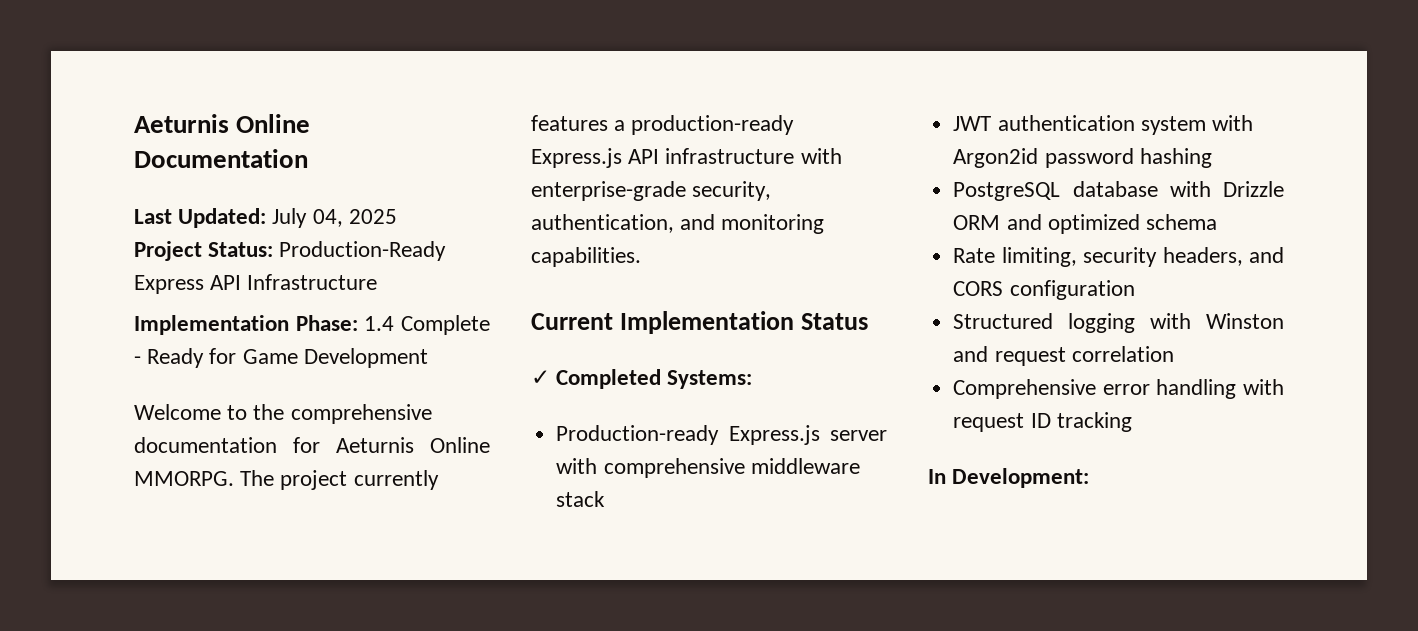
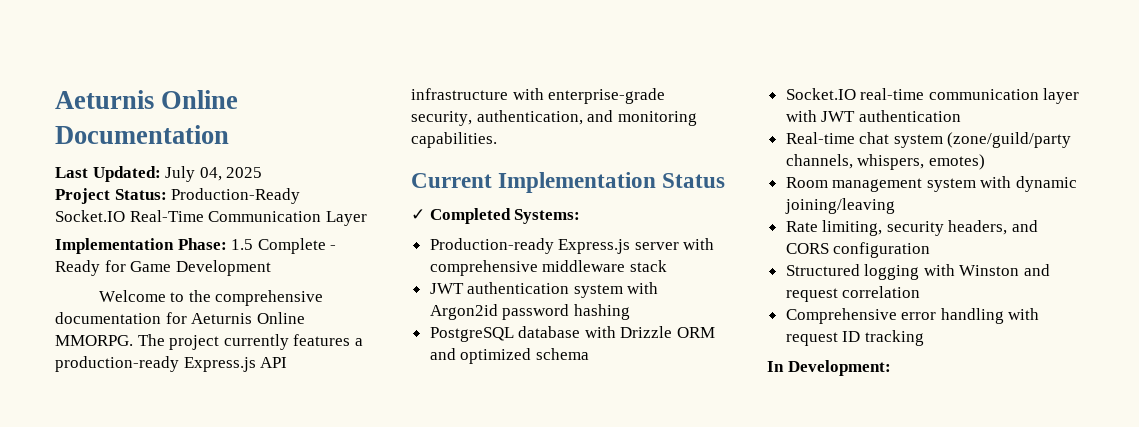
[134,274,378,294] Express API Infrastructure -> [55,210,367,226] Socket.IO Real-Time Communication Layer
[364,316,395,331] 1.4 -> [231,239,254,250] 1.5
(1217, 222) none -> [785,88,1080,104] [785,110,961,122] [785,132,1072,148] [785,154,985,170] [785,176,1078,192] [784,198,895,214] // Socket.IO real-time communication layer with JWT authentication // Real-time chat system (zone/guild/party channels, whispers, emotes) // Room management system with dynamic joining/leaving

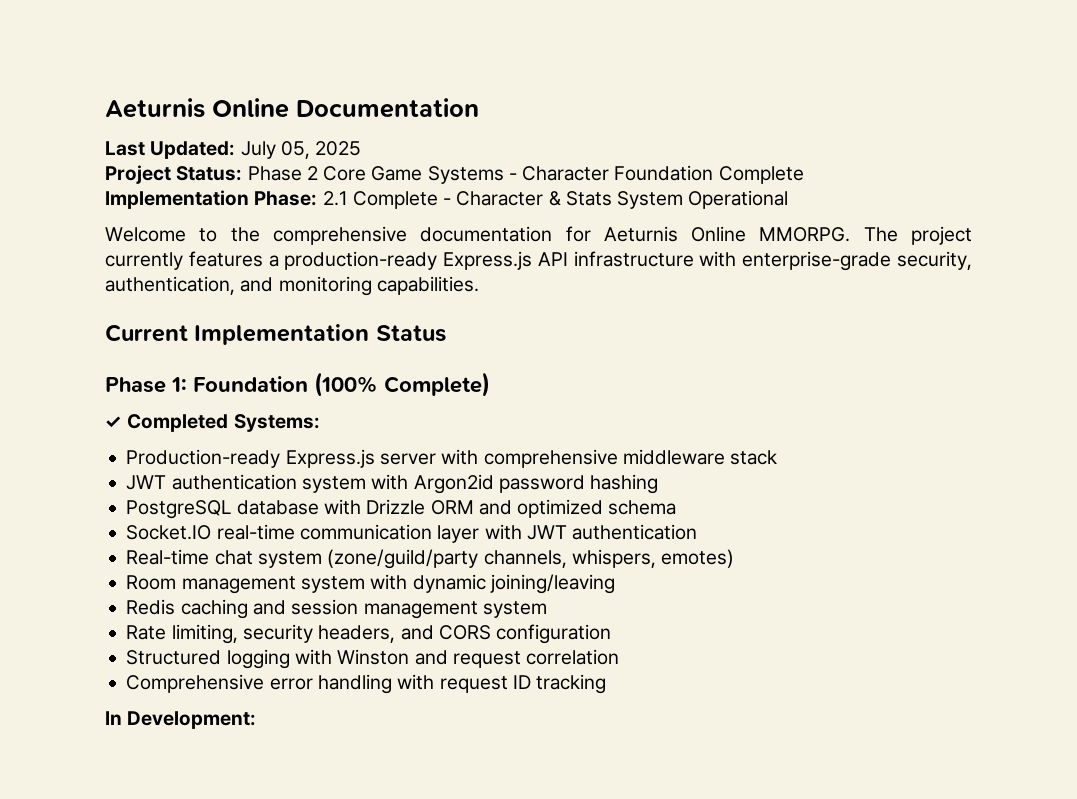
[199,167,222,181] 04, -> [280,141,310,159] 05,
[171,188,301,204] [55,210,367,226] Production-Ready Socket.IO Real-Time Communication Layer -> [247,165,804,184] Phase 2 Core Game Systems - Character Foundation Complete
[231,239,254,250] 1.5 -> [322,191,348,206] 2.1
[55,260,271,276] Ready for Game Development -> [456,190,789,209] Character & Stats System Operational
(726, 180) none -> [105,372,490,397] // Phase 1: Foundation (100% Complete)
(895, 206) none -> [126,599,547,619] // Redis caching and session management system

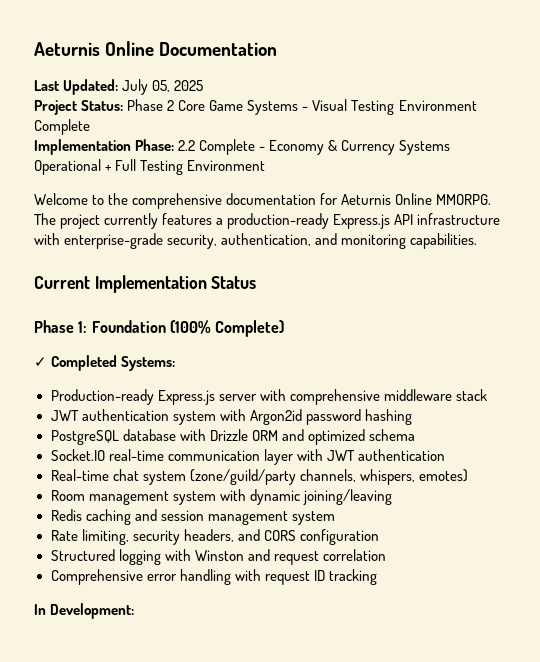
[522,165,714,181] Character Foundation -> [312,99,477,115] Visual Testing Environment
[322,191,348,206] 2.1 -> [178,140,196,151] 2.2
[456,190,789,209] Character & Stats System Operational -> [269,139,451,155] [34,159,266,175] Economy & Currency Systems Operational + Full Testing Environment

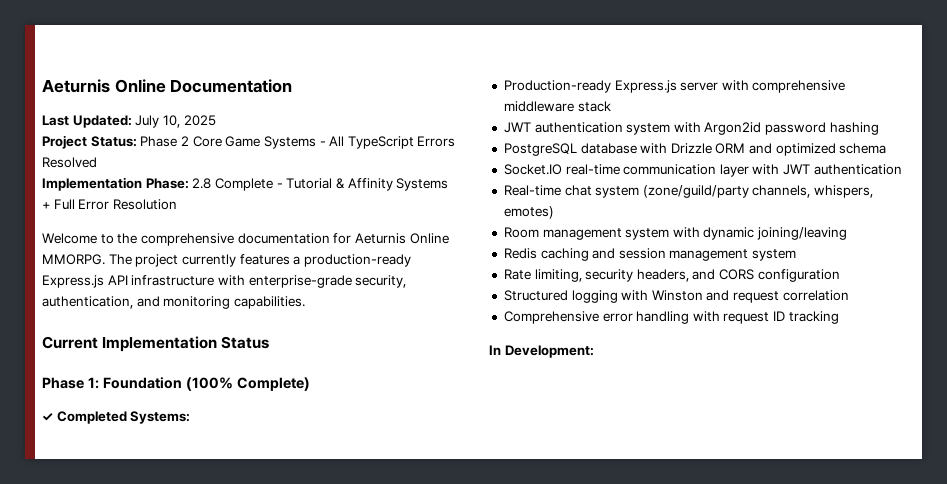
[152,80,171,92] 05, -> [162,115,180,128] 10,
[312,99,477,115] [34,119,90,135] Visual Testing Environment Complete -> [329,136,456,149] [42,157,97,168] All TypeScript Errors Resolved
[178,140,196,151] 2.2 -> [192,178,212,189] 2.8
[269,139,451,155] [34,159,266,175] Economy & Currency Systems Operational + Full Testing Environment -> [286,178,449,191] [42,199,177,210] Tutorial & Affinity Systems + Full Error Resolution

